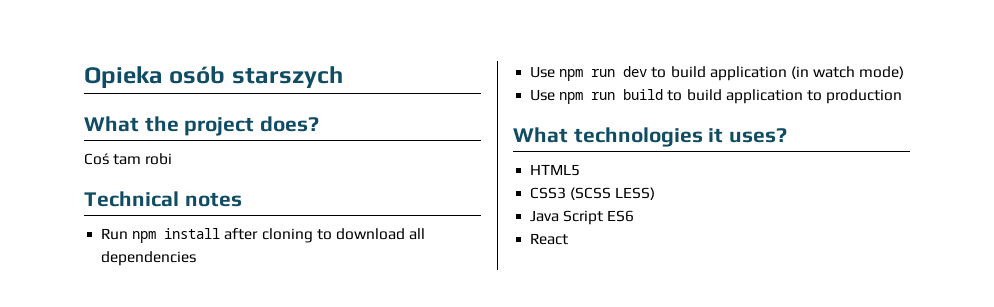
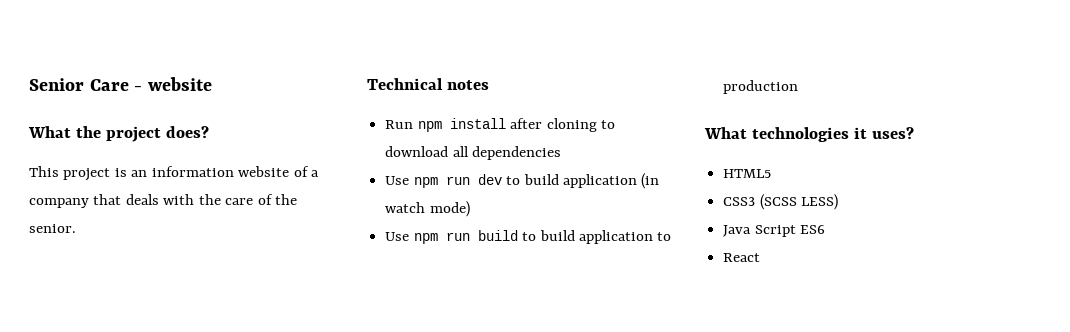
[84,66,343,88] Opieka osób starszych -> [29,77,213,91] Senior Care - website
[84,153,173,165] Coś tam robi -> [29,166,320,181] [29,194,298,208] [29,224,76,233] This project is an information website of a company that deals with the care of the senior.

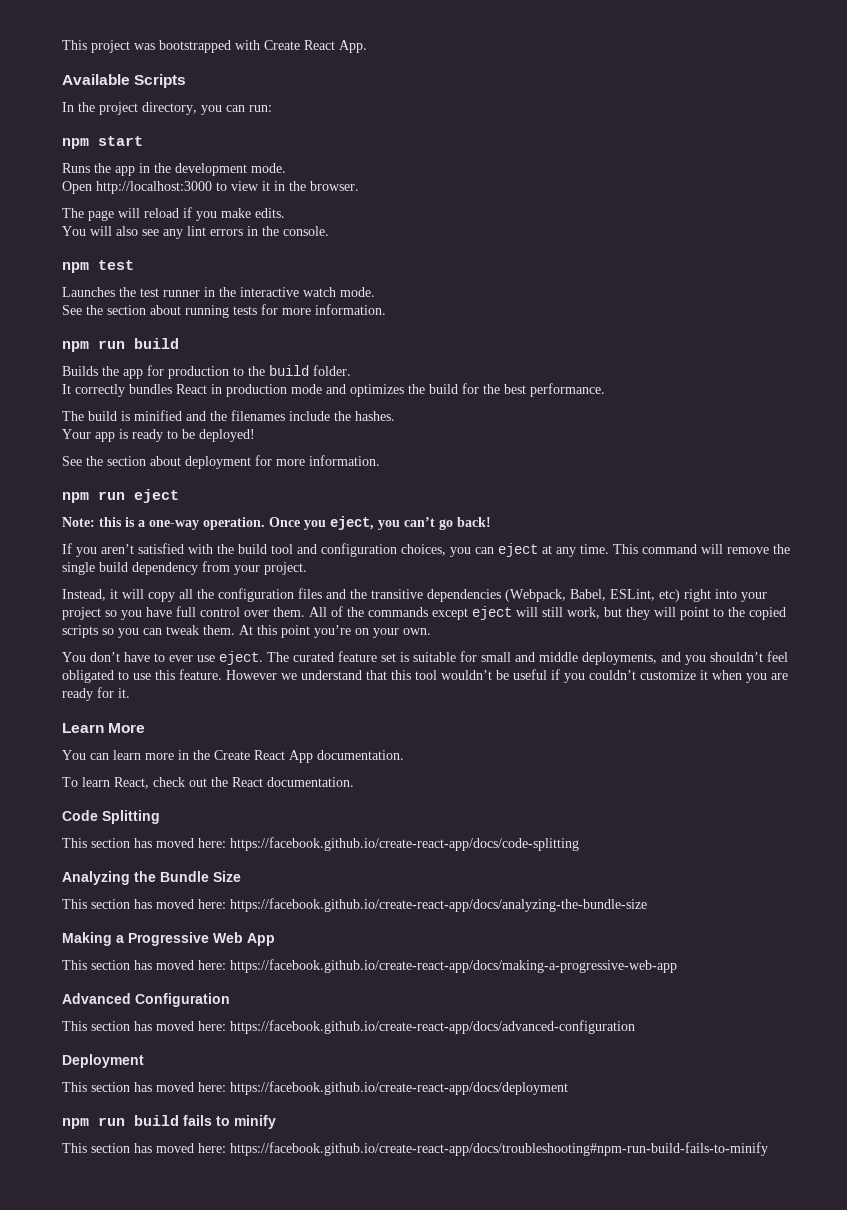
[29,77,213,91] [28,126,210,142] [29,166,320,181] [29,194,298,208] [29,224,76,233] [367,78,490,90] [385,118,615,132] [385,146,562,160] [385,173,660,189] [385,201,470,217] [385,230,672,244] [723,80,799,94] [704,127,915,142] [723,169,772,178] [723,194,839,210] [723,225,826,237] [723,253,761,262] Senior Care - website // What the project does? // This project is an information website of a company that deals with the care of the senior. // Technical notes // Run npm install after cloning to download all dependencies // Use npm run dev to build application (in watch mode) // Use npm run build to build application to production // What technologies it uses? // HTML5 // CSS3 (SCSS LESS) // Java Script ES6 // React -> [62,40,367,53] [62,74,187,88] [62,102,272,115] [62,136,143,149] [62,163,286,176] [62,181,359,194] [62,207,285,221] [62,226,329,239] [62,260,134,273] [62,287,375,297] [62,304,386,318] [62,338,179,352] [62,365,351,379] [62,383,605,397] [62,410,395,421] [62,429,255,442] [62,455,380,469] [62,489,179,503] [62,516,491,530] [62,543,790,557] [62,561,307,575] [62,588,767,602] [62,606,786,620] [62,625,431,638] [62,651,788,665] [62,669,788,683] [62,687,130,701] [62,723,146,733] [62,750,404,763] [62,777,354,789] [62,810,160,824] [62,837,579,851] [62,871,241,885] [62,898,647,912] [62,932,275,946] [62,959,677,973] [62,993,230,1007] [62,1020,635,1034] [62,1054,144,1068] [62,1081,568,1095] [62,1115,276,1129] [62,1142,768,1156] This project was bootstrapped with Create React App. // Available Scripts // In the project directory, you can run: // npm start // Runs the app in the development mode. // Open http://localhost:3000 to view it in the browser. // The page will reload if you make edits. // You will also see any lint errors in the console. // npm test // Launches the test runner in the interactive watch mode. // See the section about running tests for more information. // npm run build // Builds the app for production to the build folder. // It correctly bundles React in production mode and optimizes the build for the best performance. // The build is minified and the filenames include the hashes. // Your app is ready to be deployed! // See the section about deployment for more information. // npm run eject // Note: this is a one-way operation. Once you eject, you can’t go back! // If you aren’t satisfied with the build tool and configuration choices, you can eject at any time. This command will remove the single build dependency from your project. // Instead, it will copy all the configuration files and the transitive dependencies (Webpack, Babel, ESLint, etc) right into your project so you have full control over them. All of the commands except eject will still work, but they will point to the copied scripts so you can tweak them. At this point you’re on your own. // You don’t have to ever use eject. The curated feature set is suitable for small and middle deployments, and you shouldn’t feel obligated to use this feature. However we understand that this tool wouldn’t be useful if you couldn’t customize it when you are ready for it. // Learn More // You can learn more in the Create React App documentation. // To learn React, check out the React documentation. // Code Splitting // This section has moved here: https://facebook.github.io/create-react-app/docs/code-splitting // Analyzing the Bundle Size // This section has moved here: https://facebook.github.io/create-react-app/docs/analyzing-the-bundle-size // Making a Progressive Web App // This section has moved here: https://facebook.github.io/create-react-app/docs/making-a-progressive-web-app // Advanced Configuration // This section has moved here: https://facebook.github.io/create-react-app/docs/advanced-configuration // Deployment // This section has moved here: https://facebook.github.io/create-react-app/docs/deployment // npm run build fails to minify // This section has moved here: https://facebook.github.io/create-react-app/docs/troubleshooting#npm-run-build-fails-to-minify

